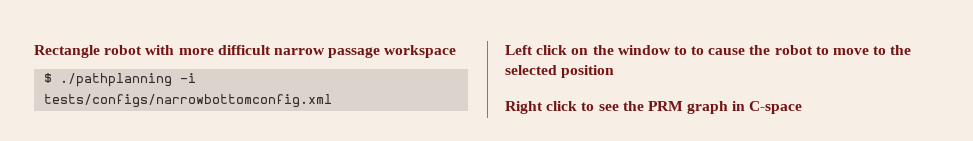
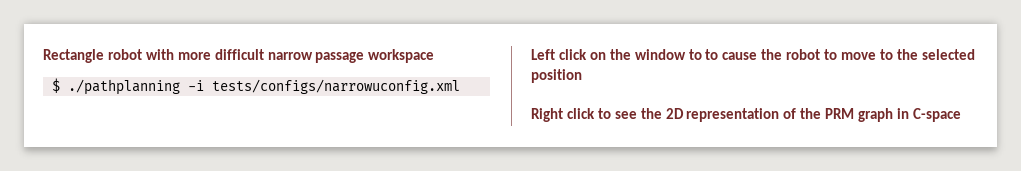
[43,94,332,108] tests/configs/narrowbottomconfig.xml -> [211,79,460,94] tests/configs/narrowuconfig.xml
(644, 106) none -> [665,108,822,122] 2D representation of the

